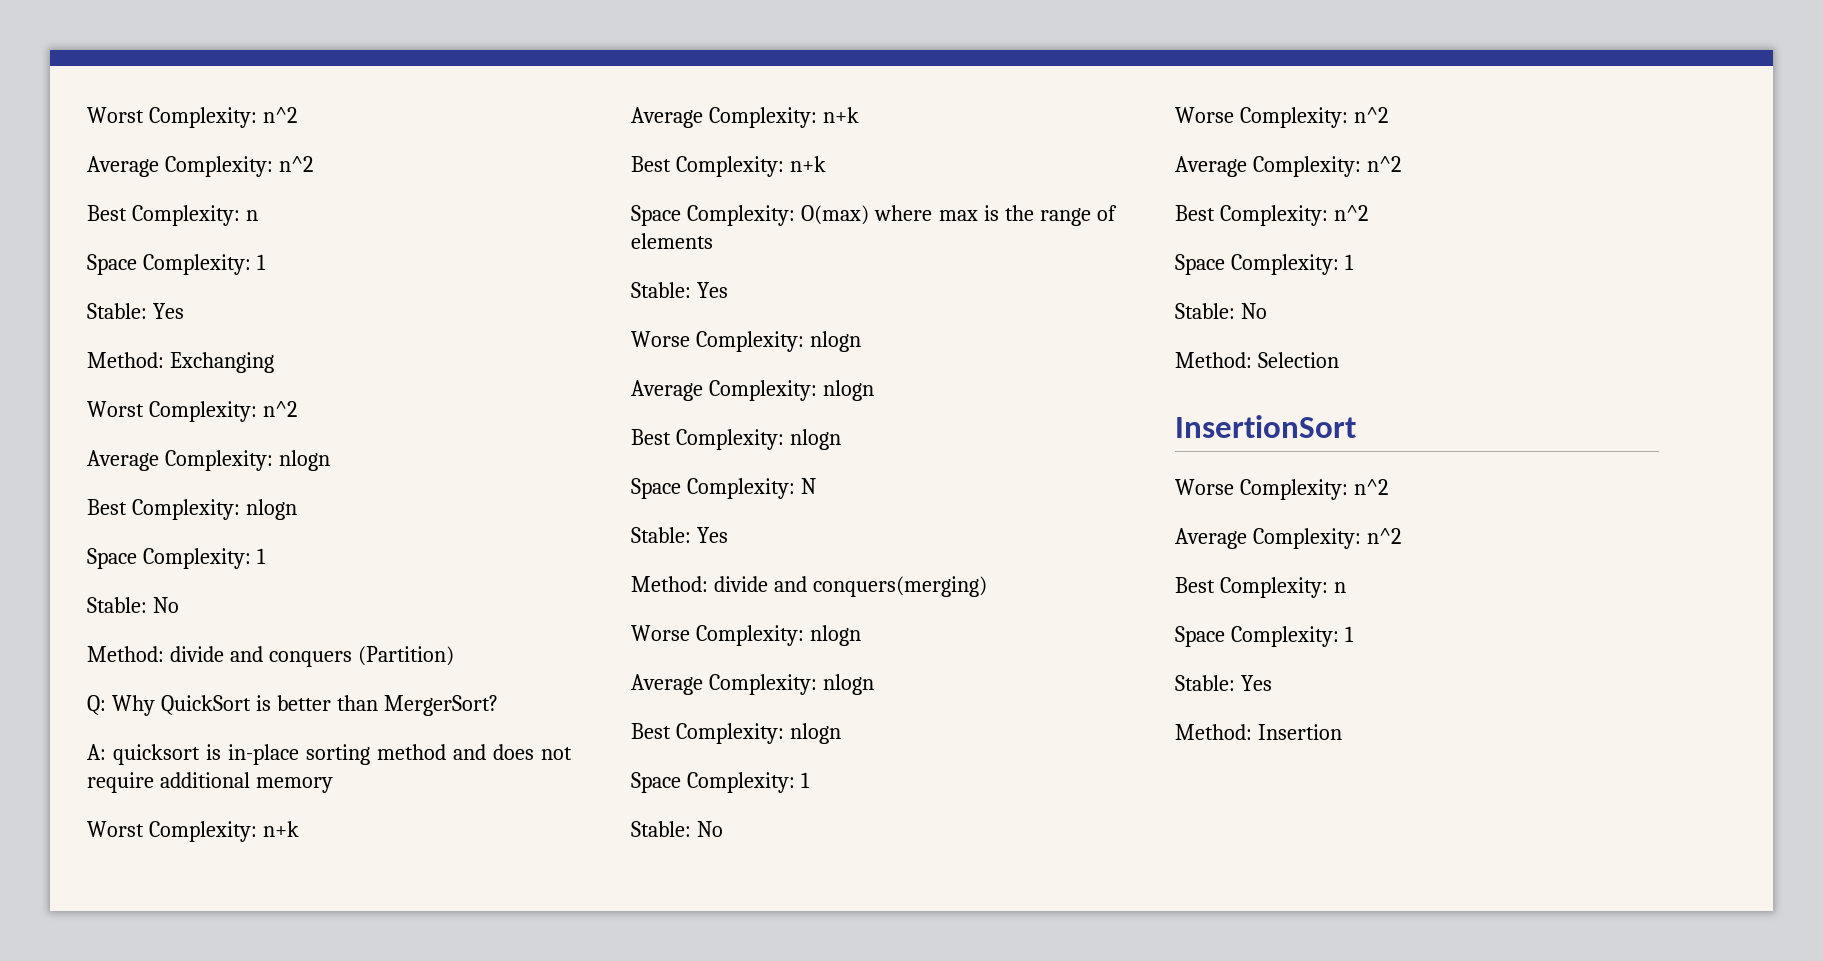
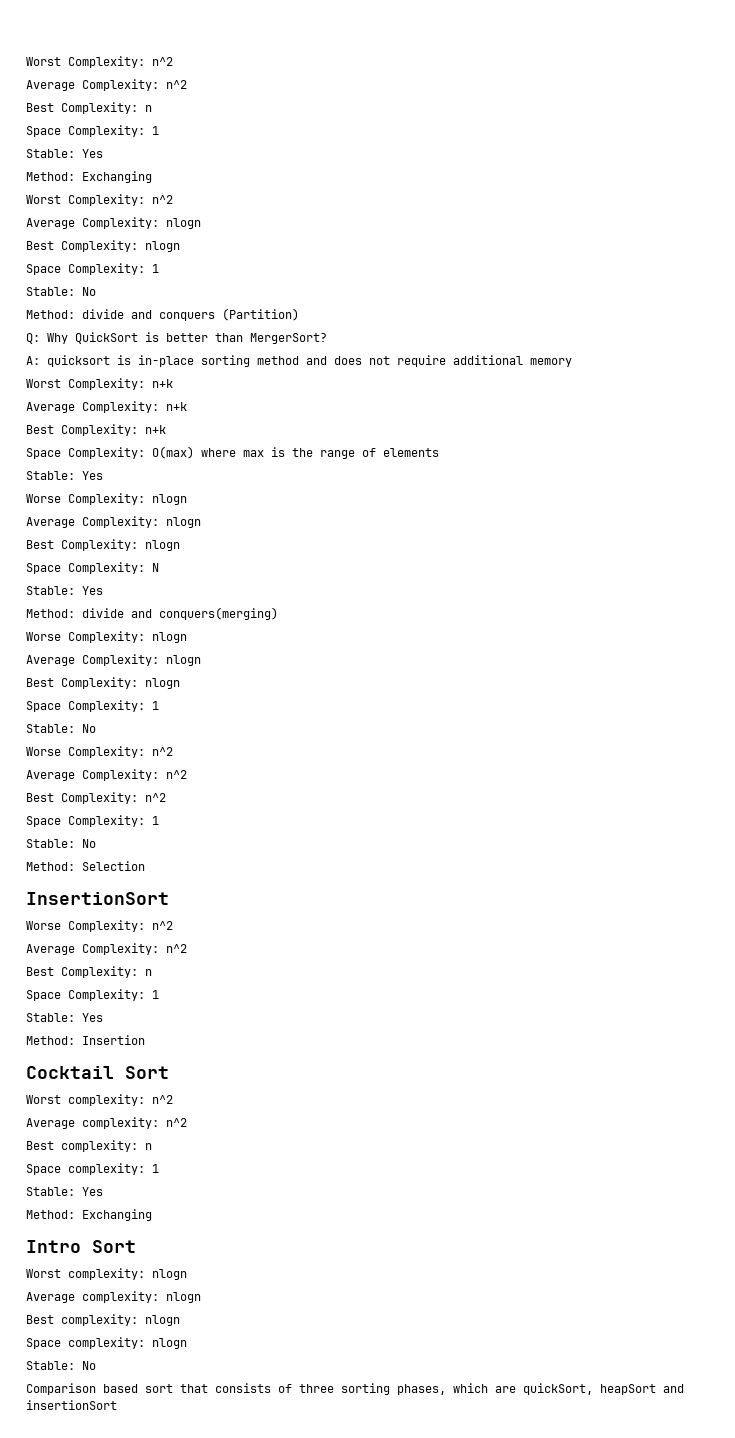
(1342, 732) none -> [26,1066,169,1079] [26,1094,173,1106] [26,1117,187,1129] [26,1140,152,1152] [26,1163,159,1175] [26,1187,103,1196] [26,1209,152,1221] [26,1240,136,1253] [26,1268,187,1280] [26,1291,201,1303] [26,1314,180,1326] [26,1337,187,1349] [26,1361,96,1370] [26,1383,684,1395] [26,1400,117,1410] // Cocktail Sort // Worst complexity: n^2 // Average complexity: n^2 // Best complexity: n // Space complexity: 1 // Stable: Yes // Method: Exchanging // Intro Sort // Worst complexity: nlogn // Average complexity: nlogn // Best complexity: nlogn // Space complexity: nlogn // Stable: No // Comparison based sort that consists of three sorting phases, which are quickSort, heapSort and insertionSort

